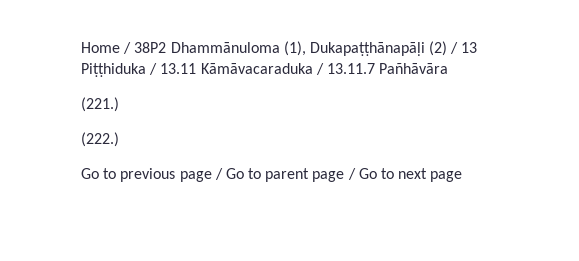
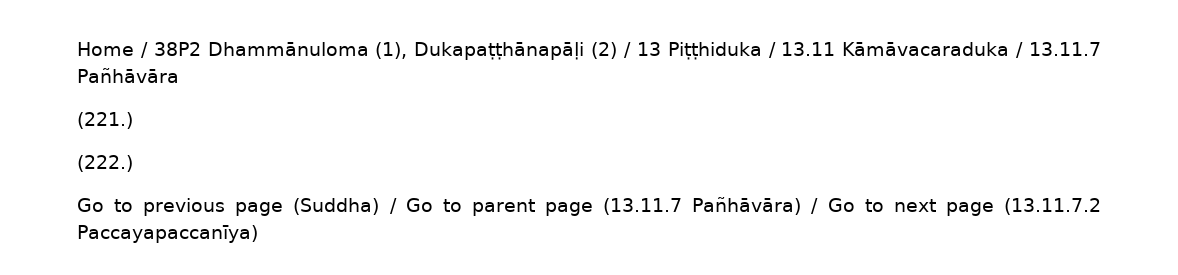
(212, 176) none -> [293,198,380,215] (Suddha)
(345, 176) none -> [603,197,802,215] (13.11.7 Pañhāvāra)
(463, 176) none -> [1004,198,1102,215] [77,225,258,243] (13.11.7.2 Paccayapaccanīya)

